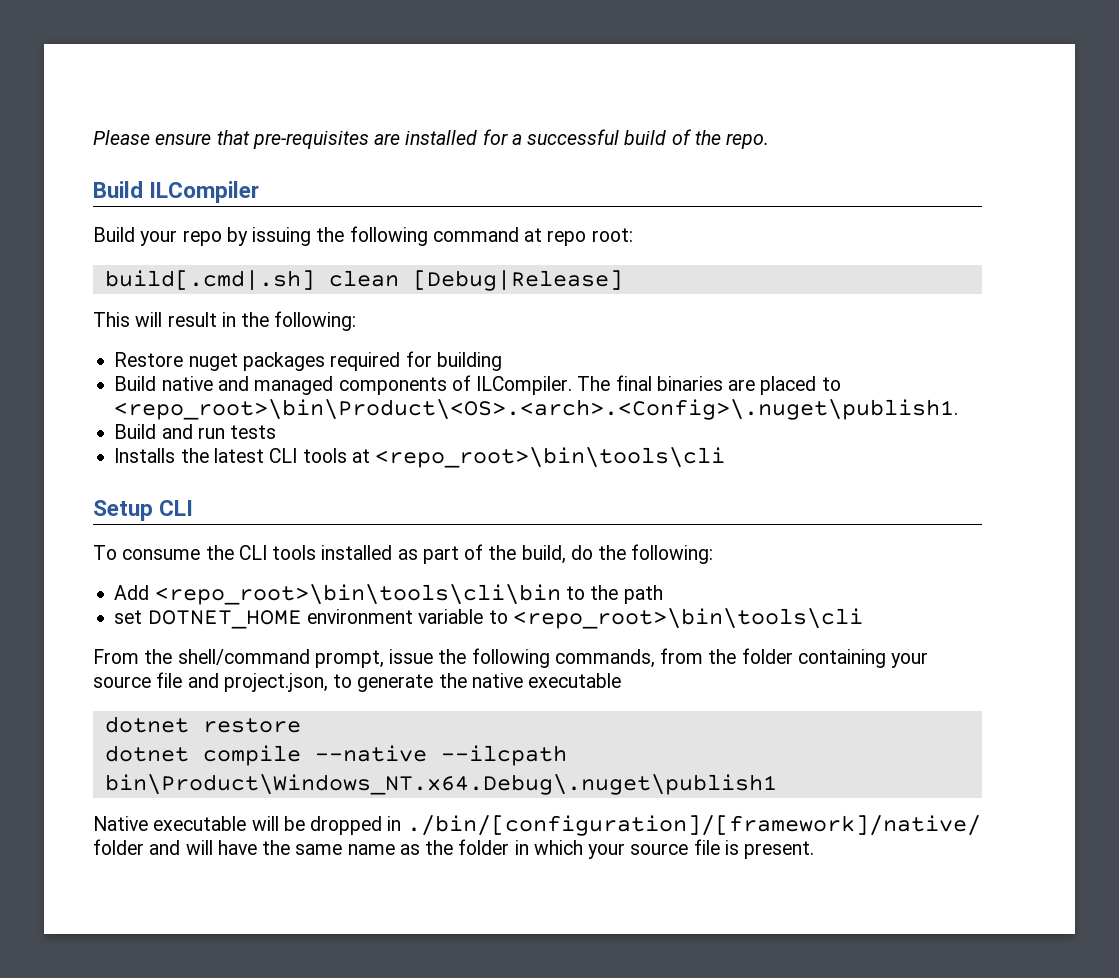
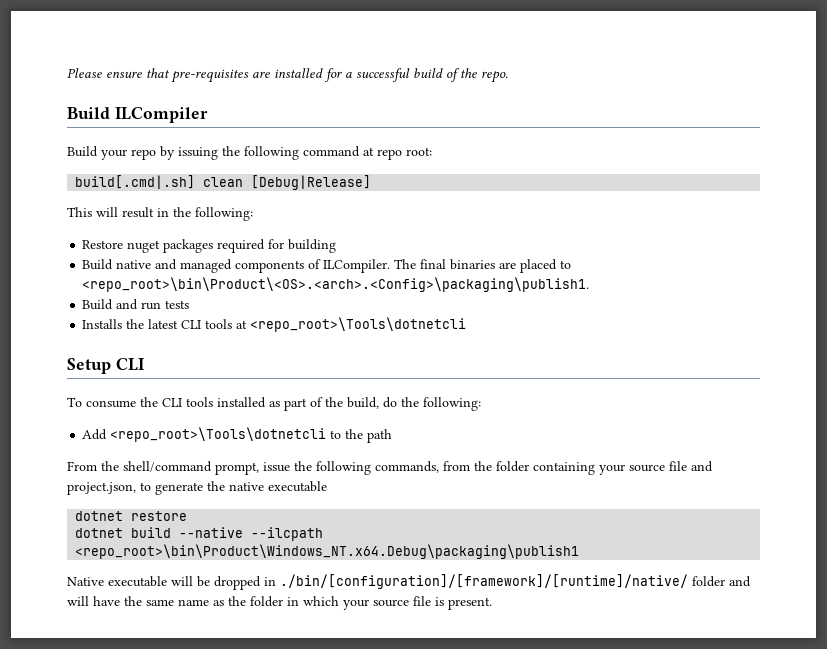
[114,399,959,420] <repo_root>\bin\Product\<OS>.<arch>.<Config>\.nuget\publish1. -> [82,277,590,292] <repo_root>\bin\Product\<OS>.<arch>.<Config>\packaging\publish1.
[375,447,726,468] <repo_root>\bin\tools\cli -> [250,317,467,332] <repo_root>\Tools\dotnetcli
[154,584,561,605] <repo_root>\bin\tools\cli\bin -> [110,427,327,442] <repo_root>\Tools\dotnetcli
[114,608,863,629] // set DOTNET_HOME environment variable to <repo_root>\bin\tools\cli -> (393, 436) none
[202,745,301,766] compile -> [131,527,172,538] build
[104,774,777,795] bin\Product\Windows_NT.x64.Debug\.nuget\publish1 -> [75,544,580,559] <repo_root>\bin\Product\Windows_NT.x64.Debug\packaging\publish1
[406,815,981,836] ./bin/[configuration]/[framework]/native/ -> [280,574,688,589] ./bin/[configuration]/[framework]/[runtime]/native/

